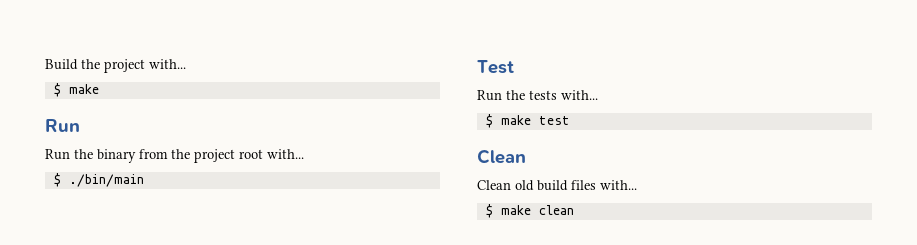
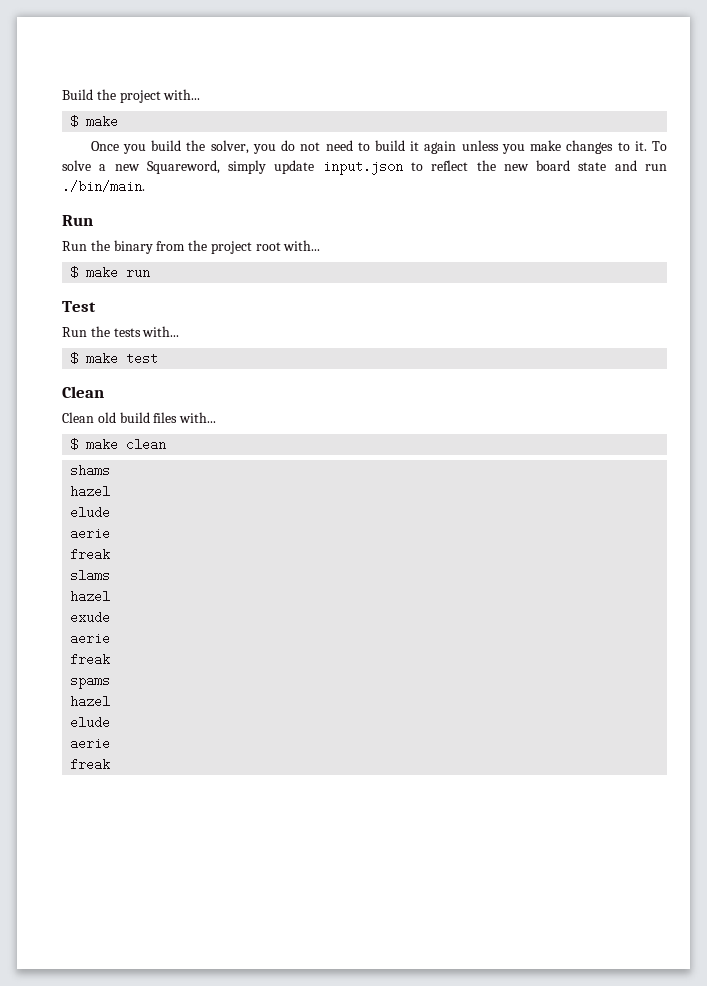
(99, 89) none -> [90,140,667,154] [62,160,667,175] [62,180,145,193] // Once you build the solver, you do not need to build it again unless you make changes to it. To solve a new Squareword, simply update input.json to reflect the new board state and run ./bin/main.
[68,174,144,187] ./bin/main -> [86,266,151,279] make run
(574, 210) none -> [70,464,111,477] [70,485,111,498] [70,506,111,519] [70,527,111,540] [70,548,111,561] [70,569,111,582] [70,590,111,603] [70,611,111,624] [70,632,111,645] [70,653,111,666] [70,674,111,689] [70,695,111,708] [70,716,111,729] [70,737,111,750] [70,758,111,771] // shams // hazel // elude // aerie // freak // slams // hazel // exude // aerie // freak // spams // hazel // elude // aerie // freak

